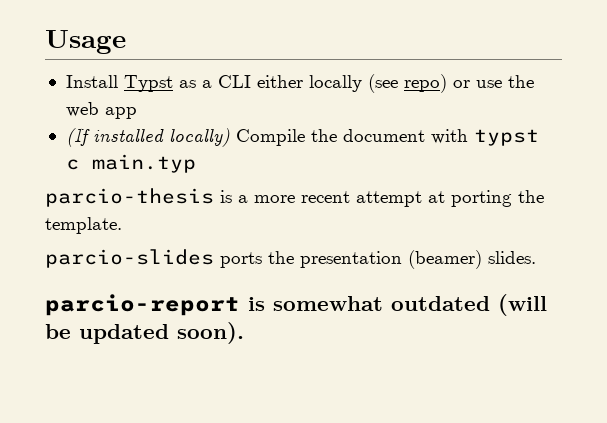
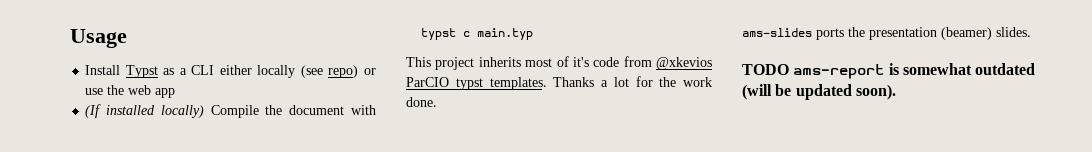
[45,188,544,207] [45,217,122,234] [45,249,214,268] parcio-thesis is a more recent attempt at porting the template. // parcio-slides -> [406,56,712,70] [406,76,712,90] [406,97,437,107] [742,28,812,37] This project inherits most of it's code from @xkevios ParCIO typst templates. Thanks a lot for the work done. // ams-slides
[45,294,240,316] parcio-report -> [742,64,885,79] TODO ams-report

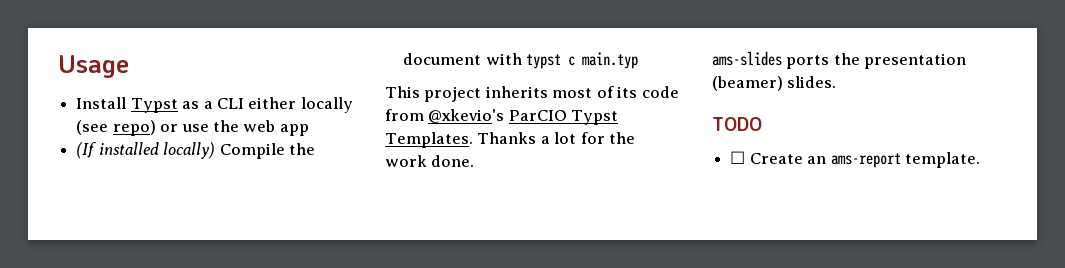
[572,57,589,67] it's -> [617,86,638,98] its
[656,57,712,70] [406,77,547,90] @xkevios ParCIO typst templates. -> [428,109,619,125] [385,132,473,148] @xkevio's ParCIO Typst Templates.
[793,63,1036,79] [742,84,896,100] ams-report is somewhat outdated (will be updated soon). -> [730,151,980,168] // ☐ Create an ams-report template.

